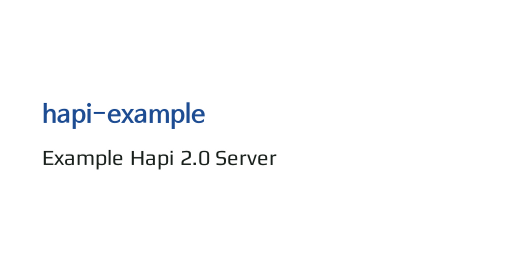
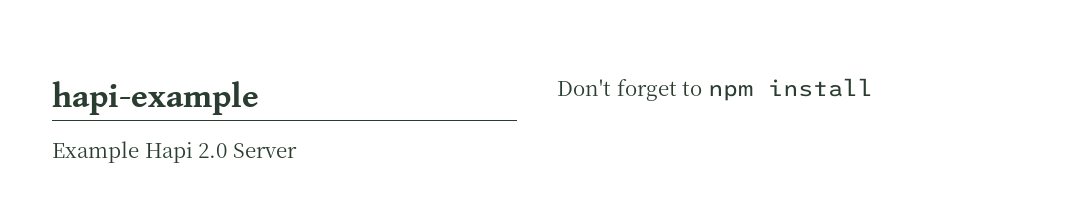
(278, 158) none -> [557,78,873,101] // Don't forget to npm install

